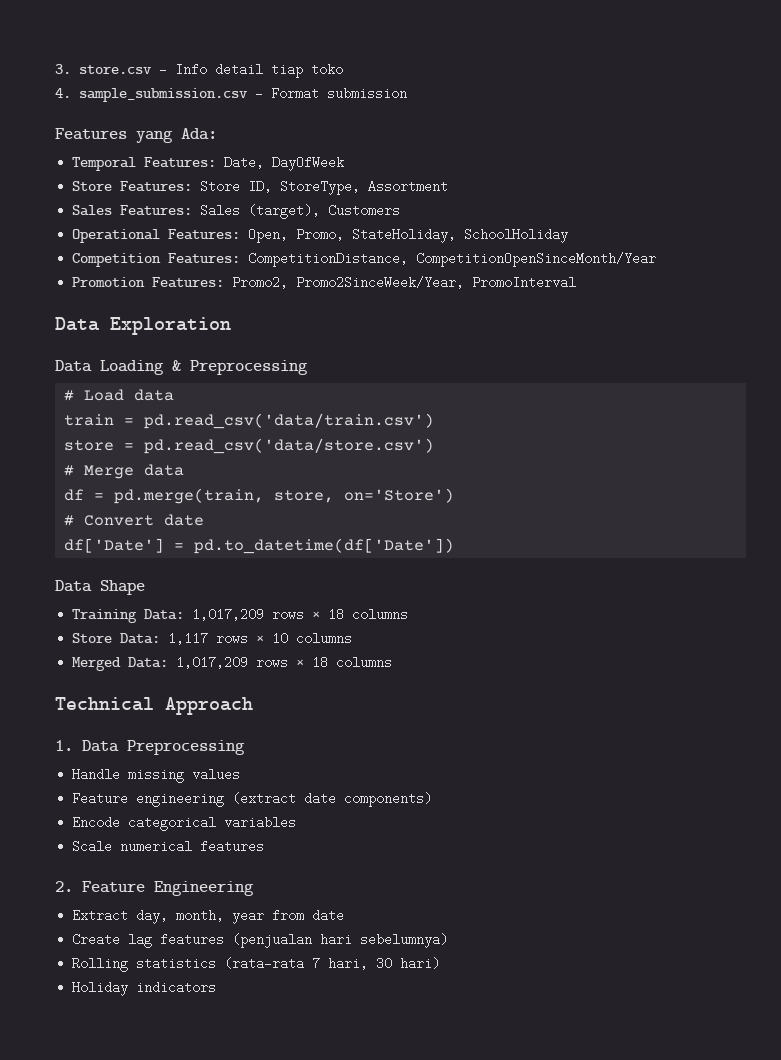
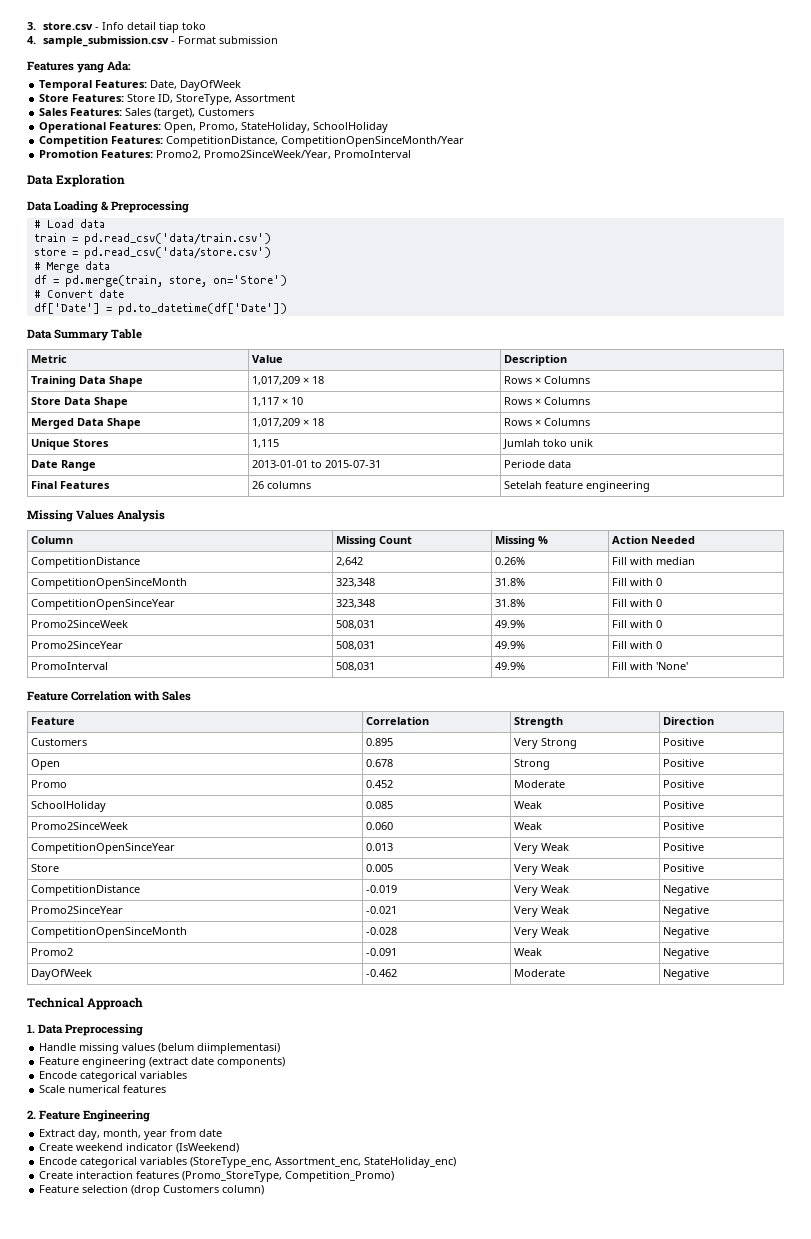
[100,580,145,595] [72,608,409,623] [72,632,353,645] [72,656,393,671] Shape // Training Data: 1,017,209 rows × 18 columns // Store Data: 1,117 rows × 10 columns // Merged Data: 1,017,209 rows × 18 columns -> [54,329,143,341] [31,355,68,363] [252,355,284,363] [504,355,568,366] [31,376,144,387] [252,376,325,385] [504,376,591,384] [31,397,129,408] [252,397,304,406] [504,397,591,405] [31,418,142,429] [252,418,325,427] [504,418,591,426] [31,439,110,450] [252,439,280,448] [503,439,594,449] [31,460,97,471] [252,460,382,468] [504,460,572,468] [31,481,111,489] [252,481,312,489] [504,481,651,492] [27,510,166,522] [31,536,74,544] [336,536,413,547] [495,536,549,547] [612,536,696,544] [31,557,141,568] [336,557,364,566] [495,557,526,565] [612,557,696,565] [31,578,188,589] [336,578,376,587] [495,578,526,586] [612,578,663,586] [31,599,176,610] [336,599,376,608] [495,599,526,607] [612,599,663,607] [31,620,129,628] [336,620,376,629] [495,620,526,628] [612,620,663,628] [31,641,124,649] [336,641,376,650] [495,641,526,649] [612,641,663,649] [31,662,109,670] [336,662,376,671] [495,662,526,670] [612,662,689,670] [27,691,192,701] [31,717,76,725] [366,717,430,725] [514,717,564,728] [663,717,715,725] [31,738,88,746] [366,738,394,746] [514,738,578,749] [663,738,705,746] [31,759,61,770] [366,759,394,767] [514,759,551,770] [663,759,705,767] [31,780,68,788] [366,780,394,788] [514,780,566,788] [663,780,705,788] [31,801,107,812] [366,801,394,809] [514,801,543,809] [663,801,705,809] [31,822,129,830] [366,822,394,830] [514,822,543,830] [663,822,705,830] [31,843,176,854] [366,843,394,851] [514,843,570,854] [663,843,705,851] [31,864,60,872] [366,864,394,872] [514,864,570,875] [663,864,705,872] [31,885,141,896] [366,885,398,893] [514,885,570,896] [663,885,710,896] [31,906,124,914] [366,906,398,914] [514,906,570,917] [663,906,710,917] [31,927,188,938] [366,927,398,935] [514,927,570,938] [663,927,710,938] [31,948,74,956] [366,948,398,956] [514,948,543,956] [663,948,710,959] [31,969,93,980] [366,969,398,977] [514,969,566,977] [663,969,710,980] Summary Table // Metric | Value | Description // Training Data Shape | 1,017,209 × 18 | Rows × Columns // Store Data Shape | 1,117 × 10 | Rows × Columns // Merged Data Shape | 1,017,209 × 18 | Rows × Columns // Unique Stores | 1,115 | Jumlah toko unik // Date Range | 2013-01-01 to 2015-07-31 | Periode data // Final Features | 26 columns | Setelah feature engineering // Missing Values Analysis // Column | Missing Count | Missing % | Action Needed // CompetitionDistance | 2,642 | 0.26% | Fill with median // CompetitionOpenSinceMonth | 323,348 | 31.8% | Fill with 0 // CompetitionOpenSinceYear | 323,348 | 31.8% | Fill with 0 // Promo2SinceWeek | 508,031 | 49.9% | Fill with 0 // Promo2SinceYear | 508,031 | 49.9% | Fill with 0 // PromoInterval | 508,031 | 49.9% | Fill with 'None' // Feature Correlation with Sales // Feature | Correlation | Strength | Direction // Customers | 0.895 | Very Strong | Positive // Open | 0.678 | Strong | Positive // Promo | 0.452 | Moderate | Positive // SchoolHoliday | 0.085 | Weak | Positive // Promo2SinceWeek | 0.060 | Weak | Positive // CompetitionOpenSinceYear | 0.013 | Very Weak | Positive // Store | 0.005 | Very Weak | Positive // CompetitionDistance | -0.019 | Very Weak | Negative // Promo2SinceYear | -0.021 | Very Weak | Negative // CompetitionOpenSinceMonth | -0.028 | Very Weak | Negative // Promo2 | -0.091 | Weak | Negative // DayOfWeek | -0.462 | Moderate | Negative
(241, 774) none -> [158,1043,281,1054] (belum diimplementasi)
[128,933,449,948] [72,957,441,972] [72,981,217,996] lag features (penjualan hari sebelumnya) // Rolling statistics (rata-rata 7 hari, 30 hari) // Holiday indicators -> [76,1143,240,1153] [39,1157,457,1168] [39,1171,395,1182] [39,1185,265,1196] weekend indicator (IsWeekend) // Encode categorical variables (StoreType_enc, Assortment_enc, StateHoliday_enc) // Create interaction features (Promo_StoreType, Competition_Promo) // Feature selection (drop Customers column)

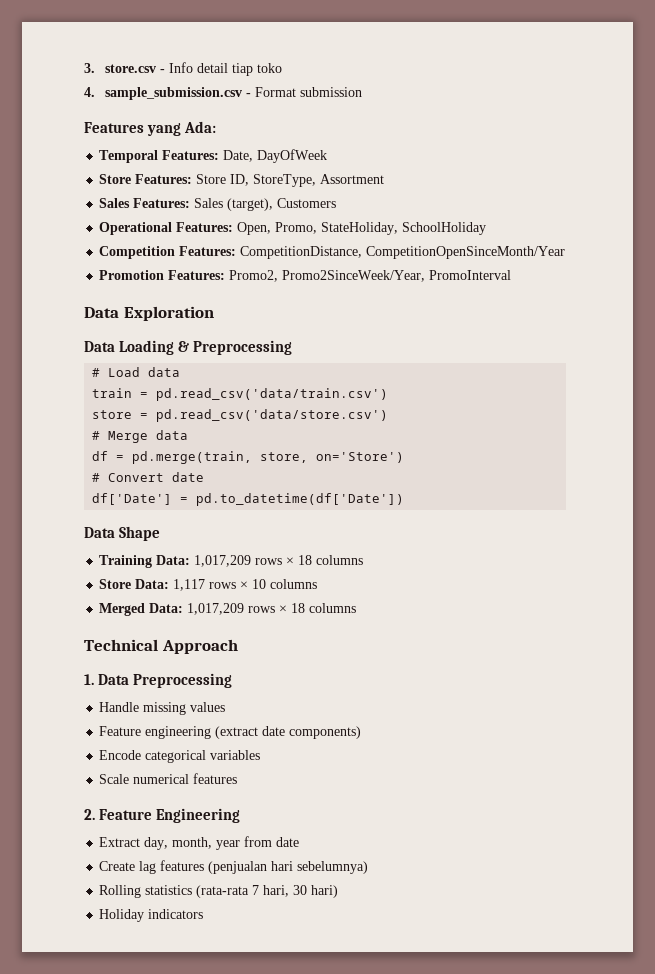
[54,329,143,341] [31,355,68,363] [252,355,284,363] [504,355,568,366] [31,376,144,387] [252,376,325,385] [504,376,591,384] [31,397,129,408] [252,397,304,406] [504,397,591,405] [31,418,142,429] [252,418,325,427] [504,418,591,426] [31,439,110,450] [252,439,280,448] [503,439,594,449] [31,460,97,471] [252,460,382,468] [504,460,572,468] [31,481,111,489] [252,481,312,489] [504,481,651,492] [27,510,166,522] [31,536,74,544] [336,536,413,547] [495,536,549,547] [612,536,696,544] [31,557,141,568] [336,557,364,566] [495,557,526,565] [612,557,696,565] [31,578,188,589] [336,578,376,587] [495,578,526,586] [612,578,663,586] [31,599,176,610] [336,599,376,608] [495,599,526,607] [612,599,663,607] [31,620,129,628] [336,620,376,629] [495,620,526,628] [612,620,663,628] [31,641,124,649] [336,641,376,650] [495,641,526,649] [612,641,663,649] [31,662,109,670] [336,662,376,671] [495,662,526,670] [612,662,689,670] [27,691,192,701] [31,717,76,725] [366,717,430,725] [514,717,564,728] [663,717,715,725] [31,738,88,746] [366,738,394,746] [514,738,578,749] [663,738,705,746] [31,759,61,770] [366,759,394,767] [514,759,551,770] [663,759,705,767] [31,780,68,788] [366,780,394,788] [514,780,566,788] [663,780,705,788] [31,801,107,812] [366,801,394,809] [514,801,543,809] [663,801,705,809] [31,822,129,830] [366,822,394,830] [514,822,543,830] [663,822,705,830] [31,843,176,854] [366,843,394,851] [514,843,570,854] [663,843,705,851] [31,864,60,872] [366,864,394,872] [514,864,570,875] [663,864,705,872] [31,885,141,896] [366,885,398,893] [514,885,570,896] [663,885,710,896] [31,906,124,914] [366,906,398,914] [514,906,570,917] [663,906,710,917] [31,927,188,938] [366,927,398,935] [514,927,570,938] [663,927,710,938] [31,948,74,956] [366,948,398,956] [514,948,543,956] [663,948,710,959] [31,969,93,980] [366,969,398,977] [514,969,566,977] [663,969,710,980] Summary Table // Metric | Value | Description // Training Data Shape | 1,017,209 × 18 | Rows × Columns // Store Data Shape | 1,117 × 10 | Rows × Columns // Merged Data Shape | 1,017,209 × 18 | Rows × Columns // Unique Stores | 1,115 | Jumlah toko unik // Date Range | 2013-01-01 to 2015-07-31 | Periode data // Final Features | 26 columns | Setelah feature engineering // Missing Values Analysis // Column | Missing Count | Missing % | Action Needed // CompetitionDistance | 2,642 | 0.26% | Fill with median // CompetitionOpenSinceMonth | 323,348 | 31.8% | Fill with 0 // CompetitionOpenSinceYear | 323,348 | 31.8% | Fill with 0 // Promo2SinceWeek | 508,031 | 49.9% | Fill with 0 // Promo2SinceYear | 508,031 | 49.9% | Fill with 0 // PromoInterval | 508,031 | 49.9% | Fill with 'None' // Feature Correlation with Sales // Feature | Correlation | Strength | Direction // Customers | 0.895 | Very Strong | Positive // Open | 0.678 | Strong | Positive // Promo | 0.452 | Moderate | Positive // SchoolHoliday | 0.085 | Weak | Positive // Promo2SinceWeek | 0.060 | Weak | Positive // CompetitionOpenSinceYear | 0.013 | Very Weak | Positive // Store | 0.005 | Very Weak | Positive // CompetitionDistance | -0.019 | Very Weak | Negative // Promo2SinceYear | -0.021 | Very Weak | Negative // CompetitionOpenSinceMonth | -0.028 | Very Weak | Negative // Promo2 | -0.091 | Weak | Negative // DayOfWeek | -0.462 | Moderate | Negative -> [119,526,161,541] [99,555,364,568] [99,579,318,591] [99,603,357,616] Shape // Training Data: 1,017,209 rows × 18 columns // Store Data: 1,117 rows × 10 columns // Merged Data: 1,017,209 rows × 18 columns
[158,1043,281,1054] (belum diimplementasi) -> (226, 707) none
[76,1143,240,1153] [39,1157,457,1168] [39,1171,395,1182] [39,1185,265,1196] weekend indicator (IsWeekend) // Encode categorical variables (StoreType_enc, Assortment_enc, StateHoliday_enc) // Create interaction features (Promo_StoreType, Competition_Promo) // Feature selection (drop Customers column) -> [139,860,369,874] [99,885,339,898] [99,909,204,922] lag features (penjualan hari sebelumnya) // Rolling statistics (rata-rata 7 hari, 30 hari) // Holiday indicators

